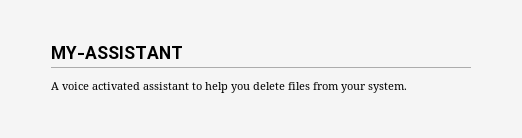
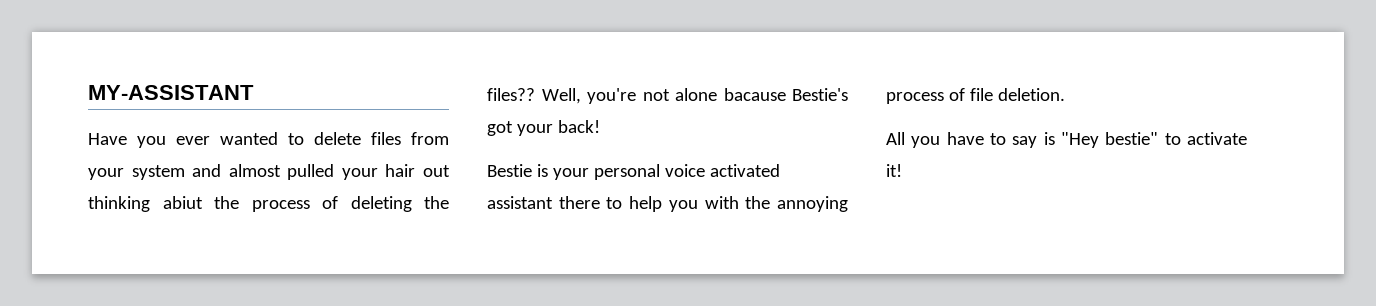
[51,82,407,93] A voice activated assistant to help you delete files from your system. -> [88,132,449,148] [88,164,450,180] [88,196,449,212] [487,88,848,104] [487,120,600,136] [487,164,780,180] [487,196,848,212] [886,88,1065,104] [886,132,1247,148] [886,164,902,177] Have you ever wanted to delete files from your system and almost pulled your hair out thinking abiut the process of deleting the files?? Well, you're not alone bacause Bestie's got your back! // Bestie is your personal voice activated assistant there to help you with the annoying process of file deletion. // All you have to say is "Hey bestie" to activate it!

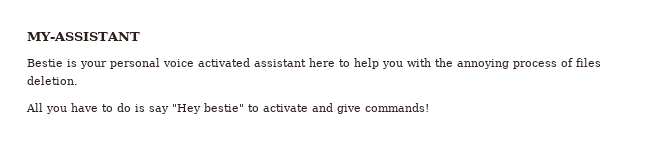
[88,132,449,148] [88,164,450,180] [88,196,449,212] [487,88,848,104] [487,120,600,136] // Have you ever wanted to delete files from your system and almost pulled your hair out thinking abiut the process of deleting the files?? Well, you're not alone bacause Bestie's got your back! -> (140, 36) none
[558,196,600,209] there -> [309,58,335,67] here
[969,88,993,101] file -> [576,58,601,67] files
[1012,132,1055,148] say is -> [117,103,169,114] do is say
[886,164,902,177] it! -> [312,103,429,114] and give commands!

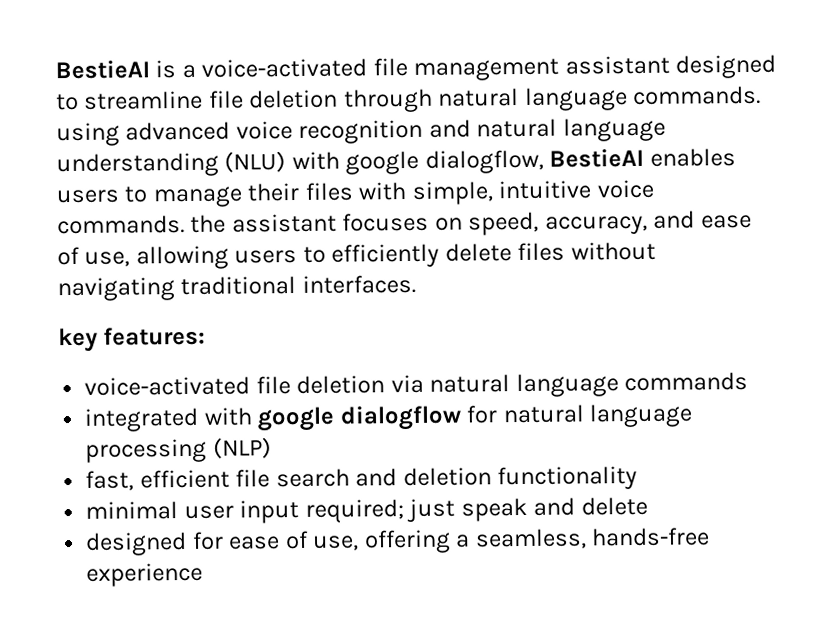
[27,32,140,41] [27,58,601,69] [27,76,78,85] [26,103,429,114] MY-ASSISTANT // Bestie is your personal voice activated assistant here to help you with the annoying process of files deletion. // All you have to do is say "Hey bestie" to activate and give commands! -> [55,54,777,81] [56,85,762,113] [56,117,666,147] [56,147,736,178] [56,179,654,208] [57,210,752,236] [57,241,656,270] [57,274,416,302] [58,326,206,353] [84,371,749,398] [84,403,694,432] [85,437,272,463] [85,465,638,491] [85,496,648,524] [85,527,711,556] [86,562,204,587] BestieAI is a voice-activated file management assistant designed to streamline file deletion through natural language commands. using advanced voice recognition and natural language understanding (NLU) with google dialogflow, BestieAI enables users to manage their files with simple, intuitive voice commands. the assistant focuses on speed, accuracy, and ease of use, allowing users to efficiently delete files without navigating traditional interfaces. // key features: // voice-activated file deletion via natural language commands // integrated with google dialogflow for natural language processing (NLP) // fast, efficient file search and deletion functionality // minimal user input required; just speak and delete // designed for ease of use, offering a seamless, hands-free experience

